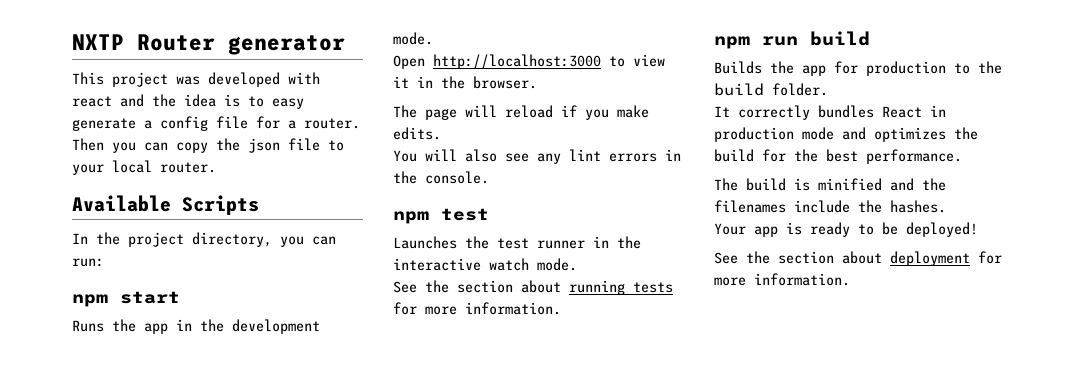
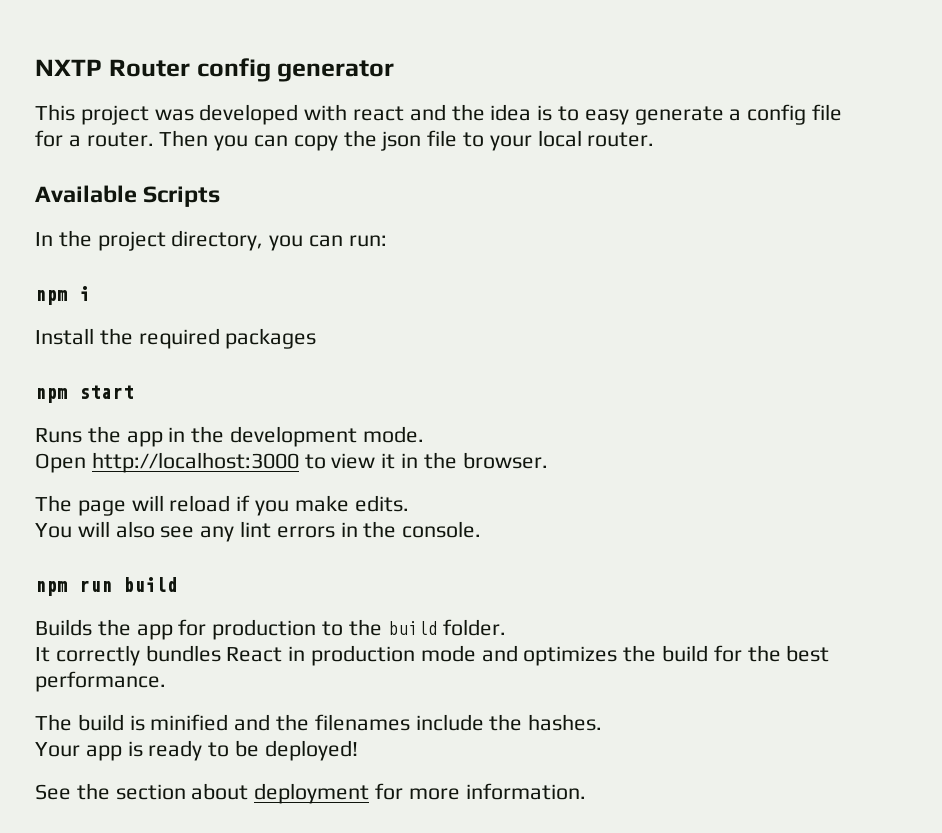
(215, 42) none -> [196,58,271,82] config
(104, 262) none -> [35,286,90,305] [35,328,317,349] // npm i // Install the required packages
[393,208,489,224] [393,236,641,249] [393,258,577,271] [393,280,673,295] [393,302,561,315] // npm test // Launches the test runner in the interactive watch mode. // See the section about running tests for more information. -> (482, 529) none

